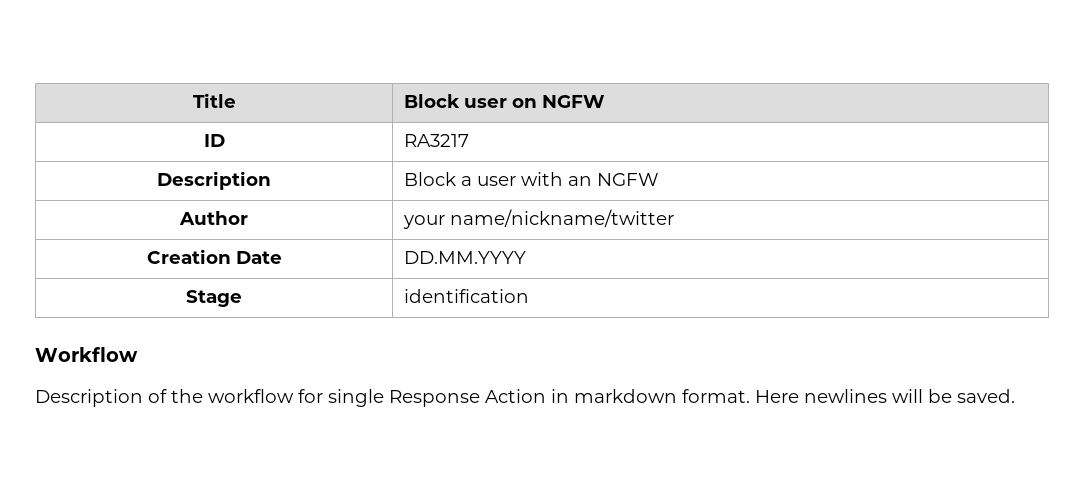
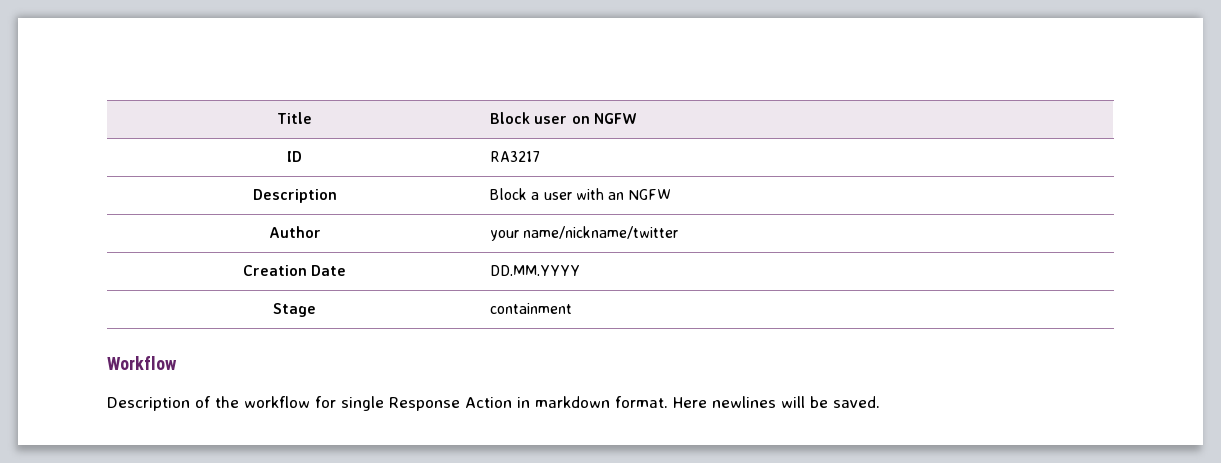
[404,289,530,303] identification -> [490,303,573,314] containment

